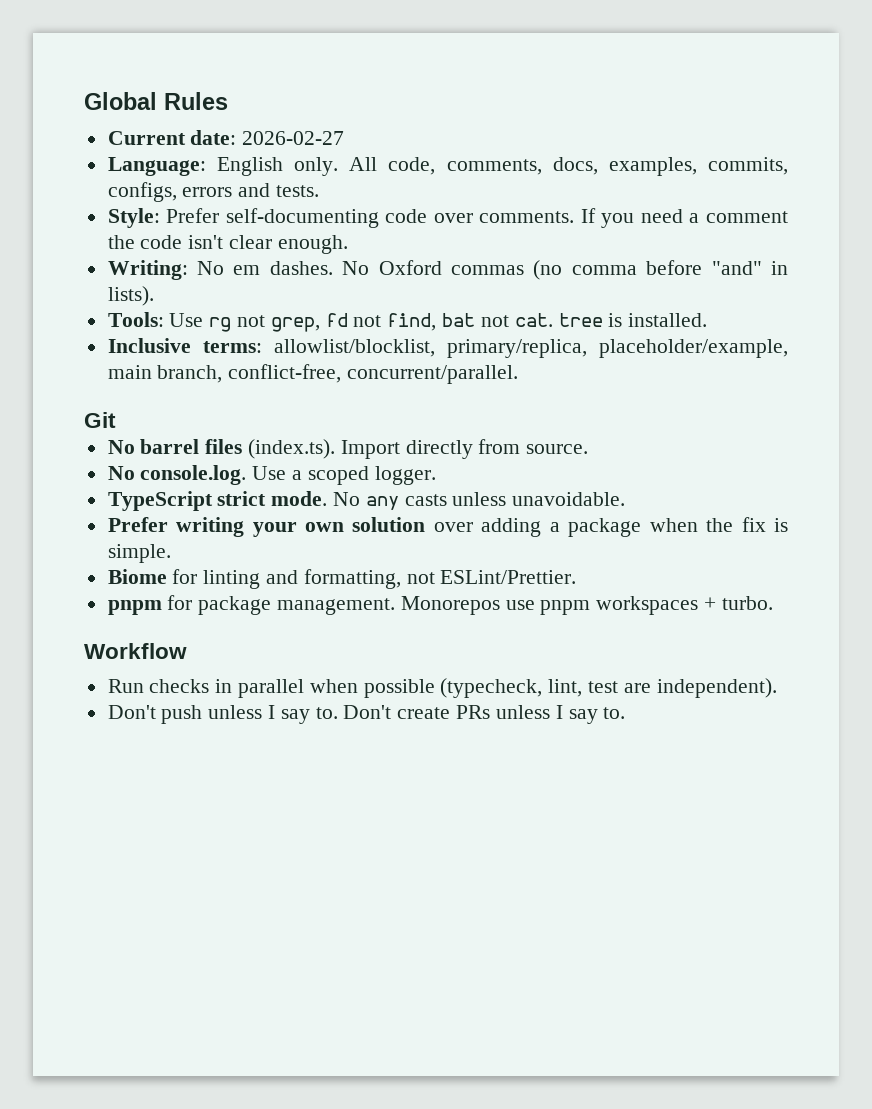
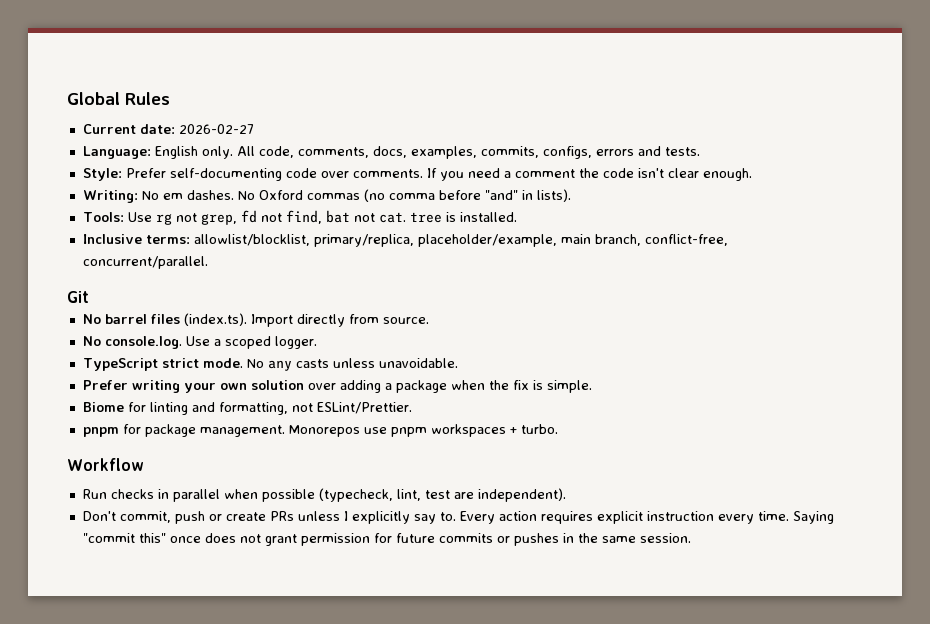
[161,705,392,724] push unless I say to. Don't -> [119,511,222,524] commit, push or
[568,707,626,724] say to. -> [351,511,834,524] [82,533,691,546] explicitly say to. Every action requires explicit instruction every time. Saying "commit this" once does not grant permission for future commits or pushes in the same session.

